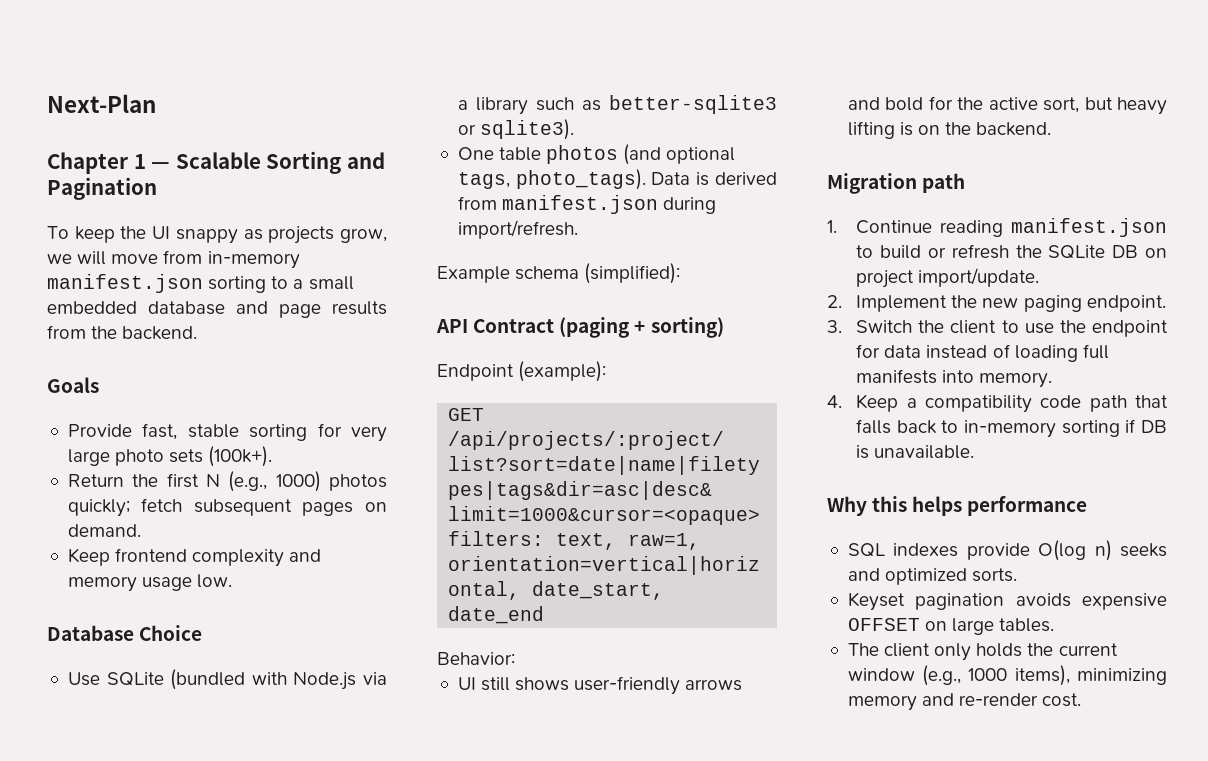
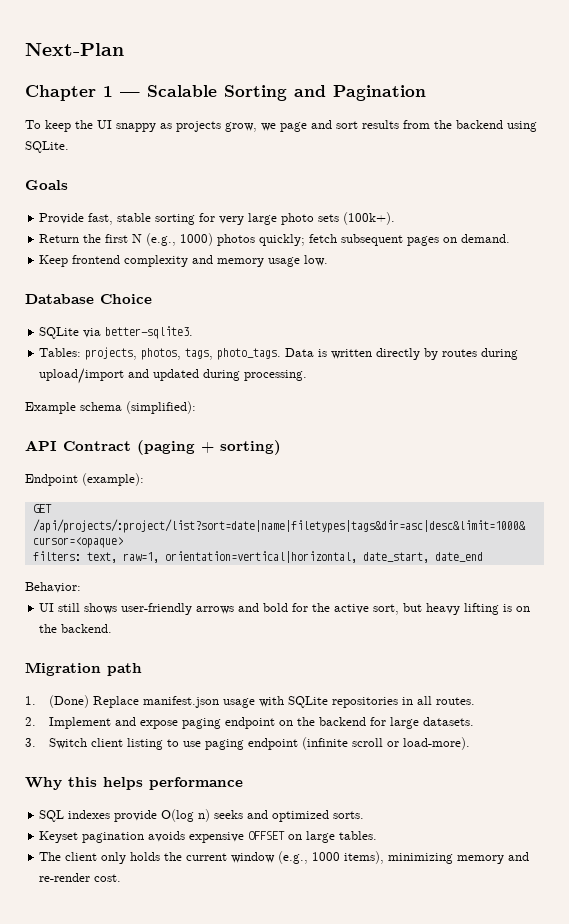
[77,250,300,269] [47,274,354,293] [47,301,387,318] [47,325,198,340] will move from in-memory manifest.json sorting to a small embedded database and page results from the backend. -> [280,120,537,132] [25,141,69,153] page and sort results from the backend using SQLite.
[67,669,387,690] [457,95,777,115] [457,119,575,140] [457,144,736,165] [457,169,777,190] [457,195,717,214] [457,220,578,239] Use SQLite (bundled with Node.js via a library such as better-sqlite3 or sqlite3). // One table photos (and optional tags, photo_tags). Data is derived from manifest.json during import/refresh. -> [39,326,194,339] [39,347,519,360] [39,368,308,384] SQLite via better-sqlite3. // Tables: projects, photos, tags, photo_tags. Data is written directly by routes during upload/import and updated during processing.
[856,218,1167,237] [856,244,1167,259] [856,268,1040,288] [827,295,1166,312] [827,320,1168,337] [856,344,1109,362] [856,369,1053,388] [827,394,1168,413] [856,419,1167,438] [856,445,975,459] Continue reading manifest.json to build or refresh the SQLite DB on project import/update. // 2. Implement the new paging endpoint. // 3. Switch the client to use the endpoint for data instead of loading full manifests into memory. // 4. Keep a compatibility code path that falls back to in-memory sorting if DB is unavailable. -> [49,695,476,708] [25,717,475,729] [25,737,471,750] (Done) Replace manifest.json usage with SQLite repositories in all routes. // 2. Implement and expose paging endpoint on the backend for large datasets. // 3. Switch client listing to use paging endpoint (infinite scroll or load-more).

